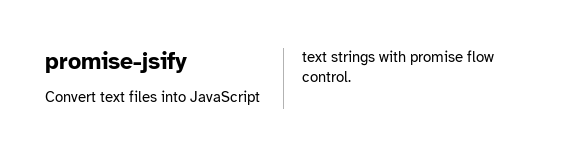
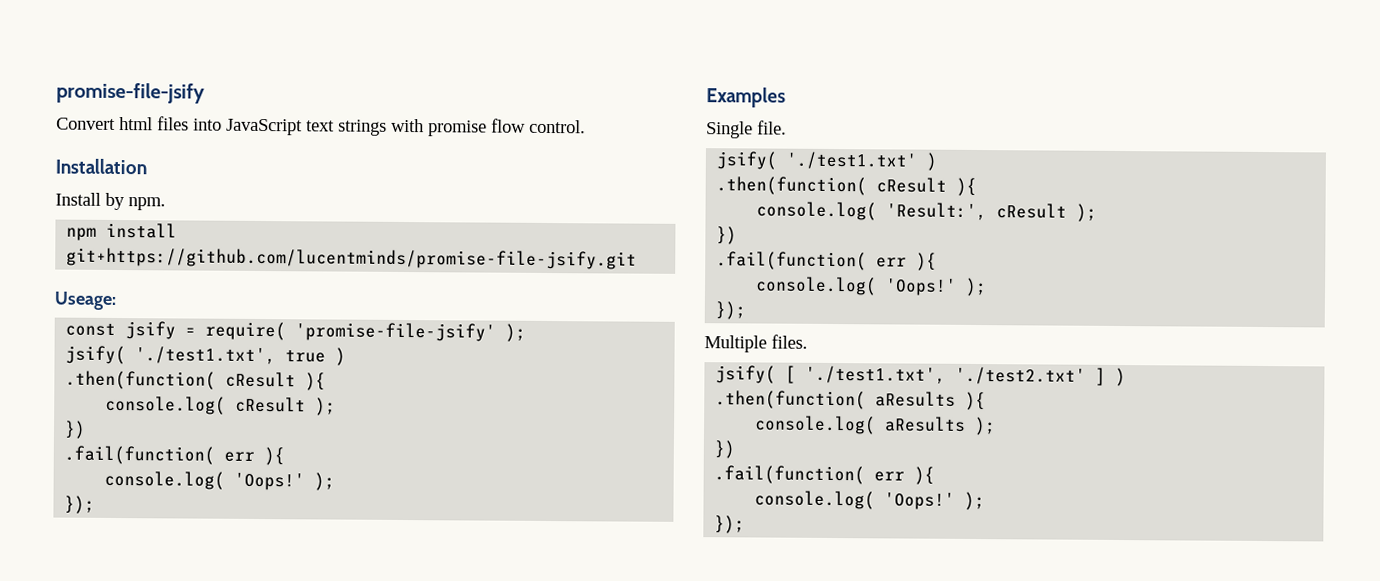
[45,51,187,73] promise-jsify -> [56,82,205,104] promise-file-jsify
[100,92,125,102] text -> [119,117,153,131] html
(351, 76) none -> [55,158,147,175] [55,192,166,211] [66,222,178,241] [66,247,638,270] [54,291,116,310] [65,321,527,342] [65,345,347,366] [65,370,327,391] [105,395,337,416] [64,420,87,439] [64,445,286,466] [104,470,336,491] [64,495,96,514] [706,87,786,108] [706,120,787,139] [716,151,938,171] [716,176,978,197] [756,201,1098,222] [716,226,738,245] [716,251,938,271] [755,276,988,297] [715,301,747,320] [704,334,808,353] [715,365,1127,387] [715,390,987,411] [755,415,997,436] [714,440,736,459] [714,465,936,485] [754,490,986,511] [714,515,746,534] // Installation // Install by npm. // npm install git+https://github.com/lucentminds/promise-file-jsify.git // Useage: // const jsify = require( 'promise-file-jsify' ); // jsify( './test1.txt', true ) // .then(function( cResult ){ // console.log( cResult ); // }) // .fail(function( err ){ // console.log( 'Oops!' ); // }); // Examples // Single file. // jsify( './test1.txt' ) // .then(function( cResult ){ // console.log( 'Result:', cResult ); // }) // .fail(function( err ){ // console.log( 'Oops!' ); // }); // Multiple files. // jsify( [ './test1.txt', './test2.txt' ] ) // .then(function( aResults ){ // console.log( aResults ); // }) // .fail(function( err ){ // console.log( 'Oops!' ); // });

